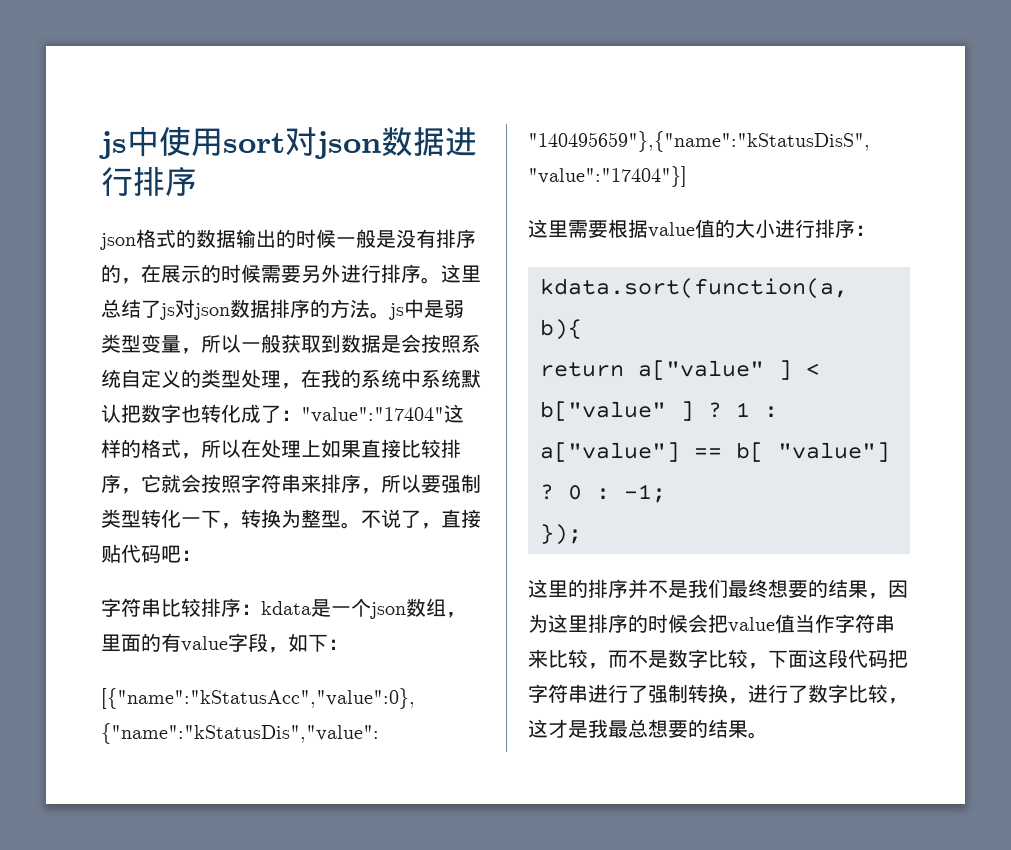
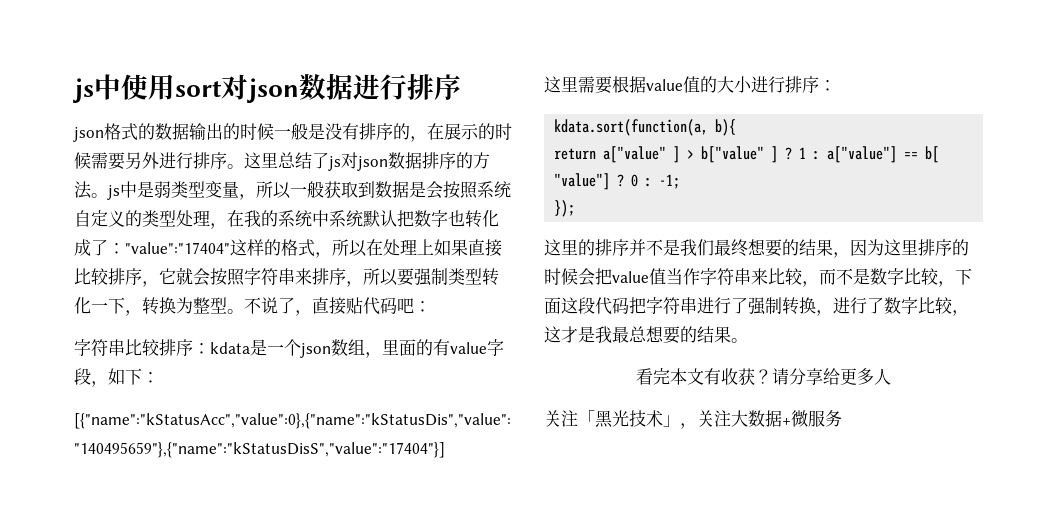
[806,363,820,376] < -> [687,150,695,159] >
(768, 735) none -> [636,368,891,385] [544,410,842,429] // 看完本文有收获？请分享给更多人 // 关注「黑光技术」，关注大数据+微服务

